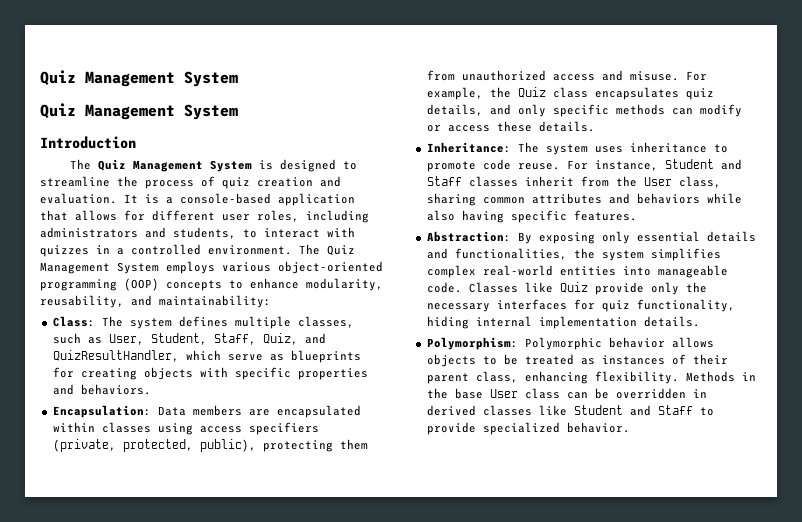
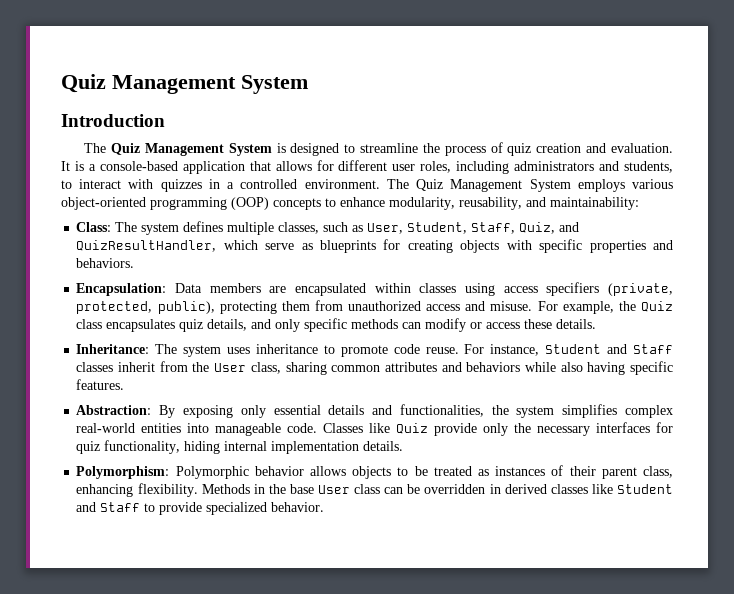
[40,70,238,87] [40,103,238,120] Quiz Management System // Quiz Management System -> [61,74,308,94] Quiz Management System

